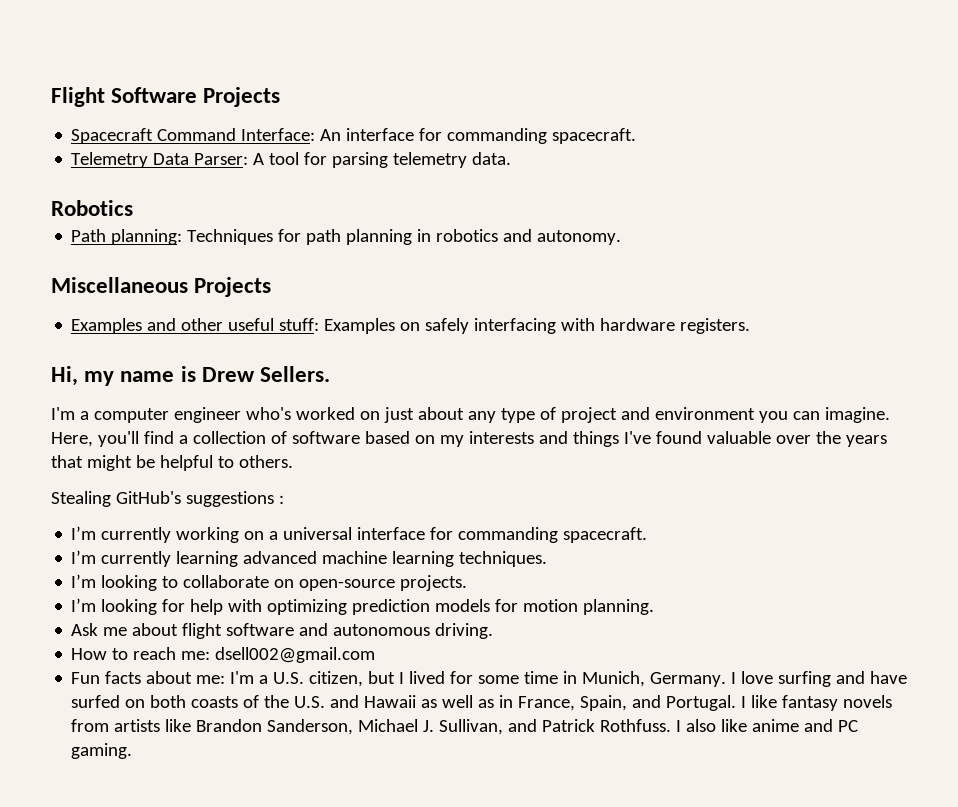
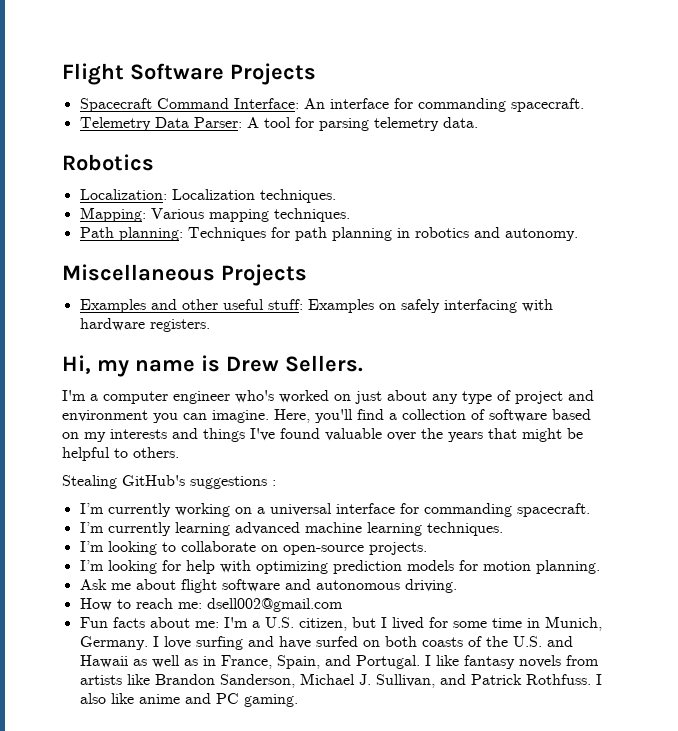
(133, 208) none -> [79,189,336,203] [79,207,350,222] // Localization: Localization techniques. // Mapping: Various mapping techniques.

